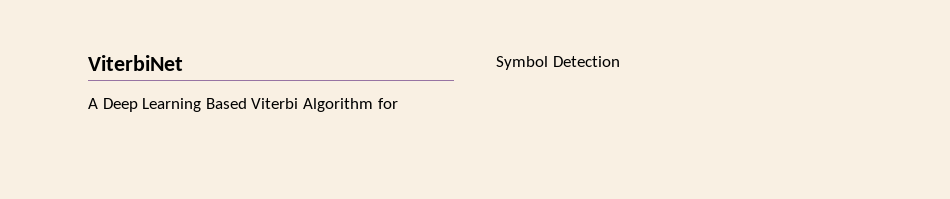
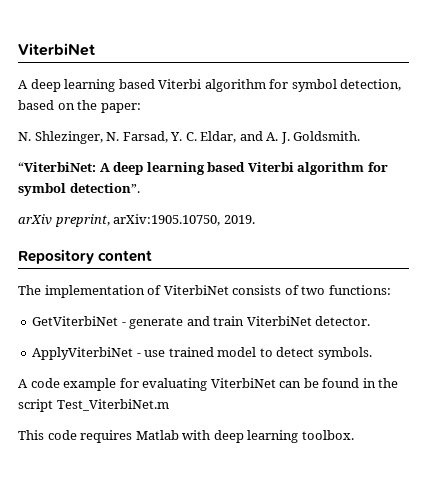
[102,98,398,112] [496,56,620,70] Deep Learning Based Viterbi Algorithm for Symbol Detection -> [30,79,402,92] [18,100,141,113] [18,131,361,144] [18,162,388,175] [18,183,140,196] [18,214,255,227] [18,249,153,264] [18,285,391,298] [32,316,371,329] [32,347,372,360] [18,378,399,391] [18,399,169,412] [18,430,354,443] deep learning based Viterbi algorithm for symbol detection, based on the paper: // N. Shlezinger, N. Farsad, Y. C. Eldar, and A. J. Goldsmith. // “ViterbiNet: A deep learning based Viterbi algorithm for symbol detection”. // arXiv preprint, arXiv:1905.10750, 2019. // Repository content // The implementation of ViterbiNet consists of two functions: // GetViterbiNet - generate and train ViterbiNet detector. // ApplyViterbiNet - use trained model to detect symbols. // A code example for evaluating ViterbiNet can be found in the script Test_ViterbiNet.m // This code requires Matlab with deep learning toolbox.

